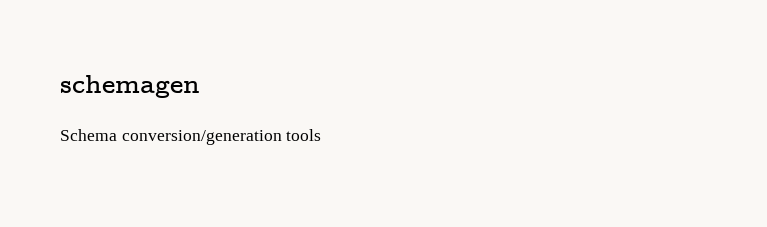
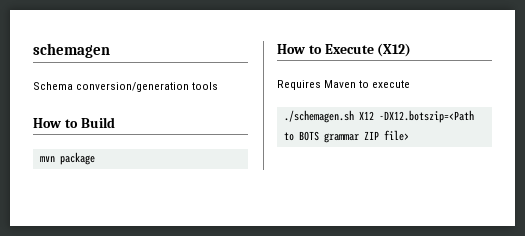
(322, 135) none -> [33,117,115,128] [39,152,95,165] [277,43,412,57] [277,80,411,90] [283,110,474,123] [283,130,409,143] // How to Build // mvn package // How to Execute (X12) // Requires Maven to execute // ./schemagen.sh X12 -DX12.botszip=<Path to BOTS grammar ZIP file>

